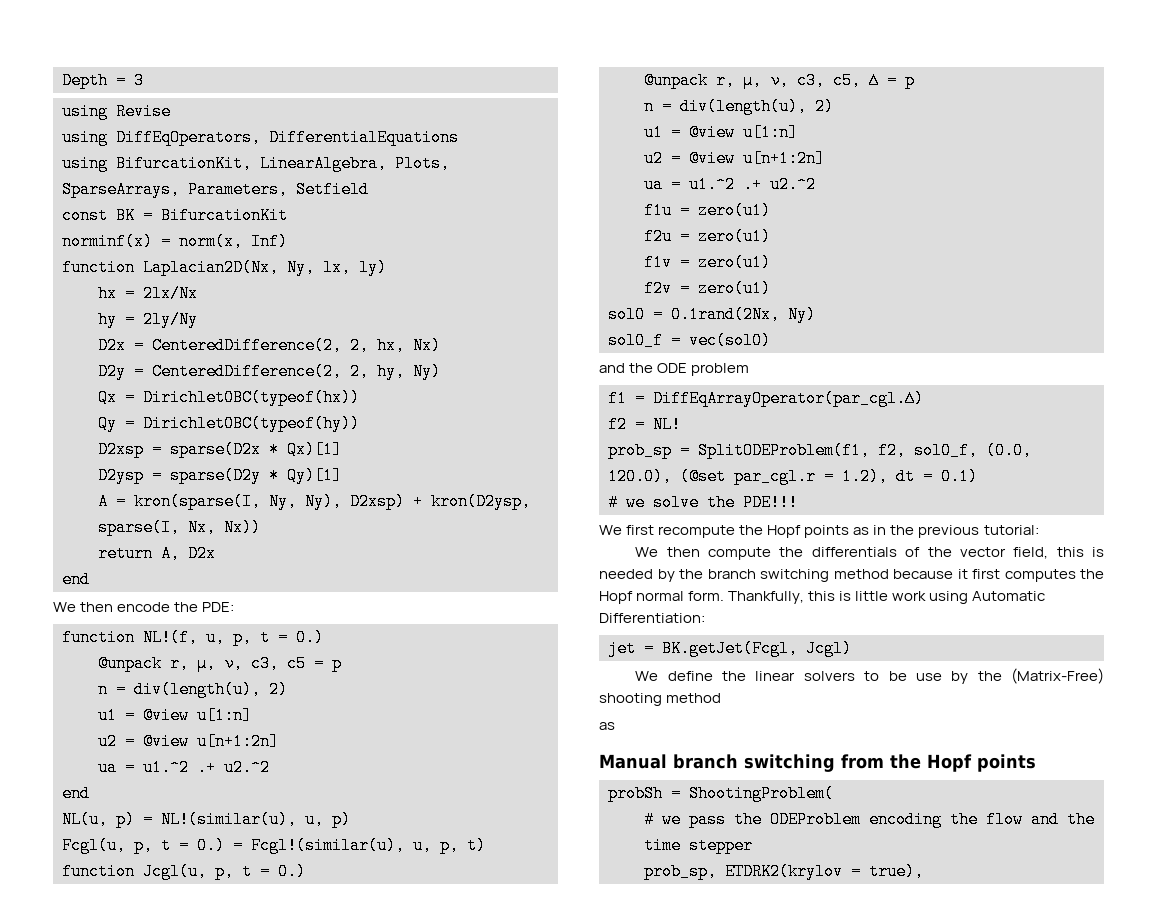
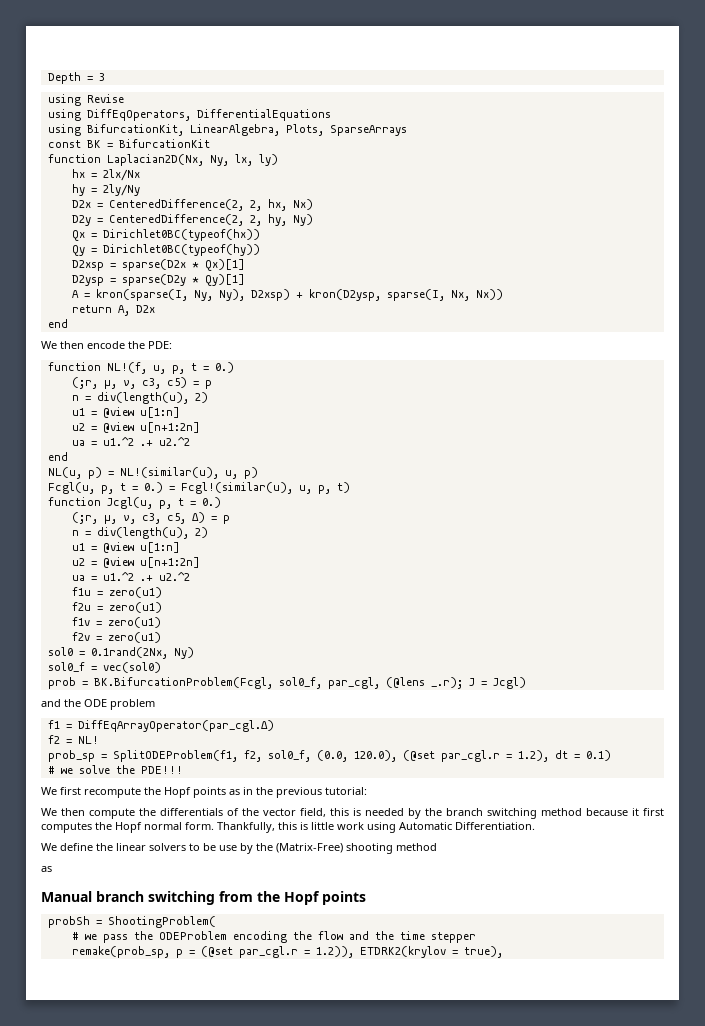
[62,181,369,198] SparseArrays, Parameters, Setfield -> [329,125,407,136] SparseArrays
[62,233,288,250] // norminf(x) = norm(x, Inf) -> (210, 143) none
[98,655,306,672] @unpack r, μ, ν, c3, c5 -> [71,377,187,389] (;r, μ, ν, c3, c5)
[644,72,735,89] @unpack r, -> [71,512,98,524] (;r,
[869,71,878,89] Δ -> [191,512,205,523] Δ)
(771, 340) none -> [47,677,526,689] // prob = BK.BifurcationProblem(Fcgl, sol0_f, par_cgl, (@lens _.r); J = Jcgl)
[599,613,705,623] [608,640,852,657] Differentiation: // jet = BK.getJet(Fcgl, Jcgl) -> [455,822,535,830] Differentiation.
[644,863,717,880] prob_sp, -> [71,946,354,958] remake(prob_sp, p = (@set par_cgl.r = 1.2)),

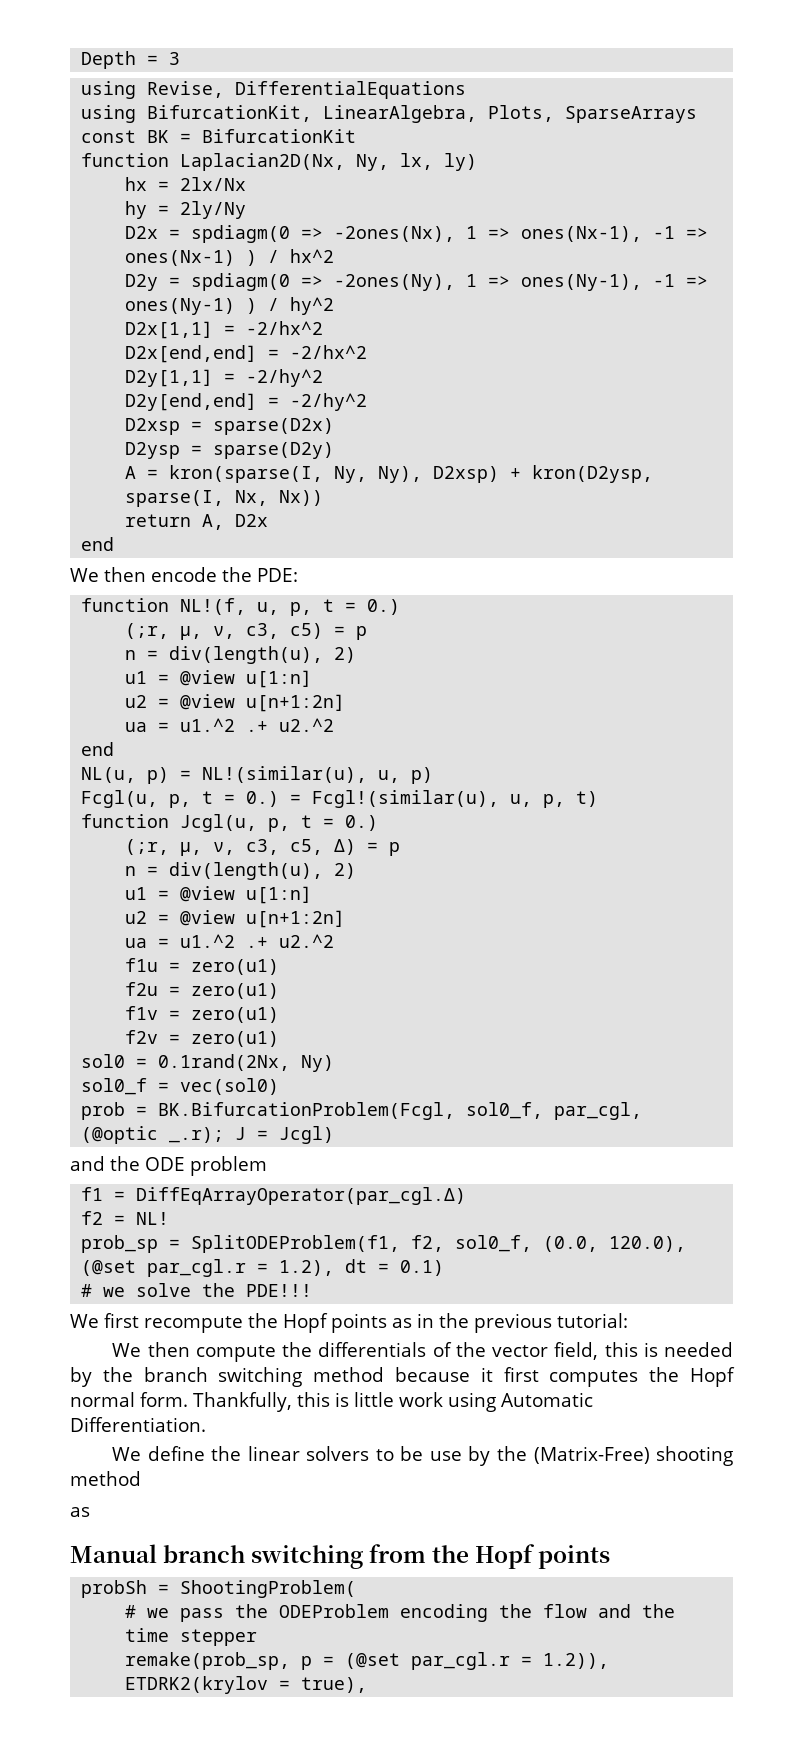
[86,94,124,103] [47,109,191,121] Revise // using DiffEqOperators, -> [147,81,225,98] Revise,
[108,199,313,211] [71,214,313,226] [71,229,260,241] [71,244,260,256] CenteredDifference(2, 2, hx, Nx) // D2y = CenteredDifference(2, 2, hy, Ny) // Qx = Dirichlet0BC(typeof(hx)) // Qy = Dirichlet0BC(typeof(hy)) -> [191,225,709,243] [125,249,335,266] [125,273,709,291] [125,297,335,315] [125,321,324,339] [125,345,368,363] [125,369,324,387] [125,393,368,411] spdiagm(0 => -2ones(Nx), 1 => ones(Nx-1), -1 => ones(Nx-1) ) / hx^2 // D2y = spdiagm(0 => -2ones(Ny), 1 => ones(Ny-1), -1 => ones(Ny-1) ) / hy^2 // D2x[1,1] = -2/hx^2 // D2x[end,end] = -2/hx^2 // D2y[1,1] = -2/hy^2 // D2y[end,end] = -2/hy^2
[121,259,245,271] sparse(D2x * Qx)[1] -> [213,418,335,435] sparse(D2x)
[121,274,245,286] sparse(D2y * Qy)[1] -> [213,442,335,459] sparse(D2y)
[385,677,425,688] (@lens -> [81,1126,159,1144] (@optic

